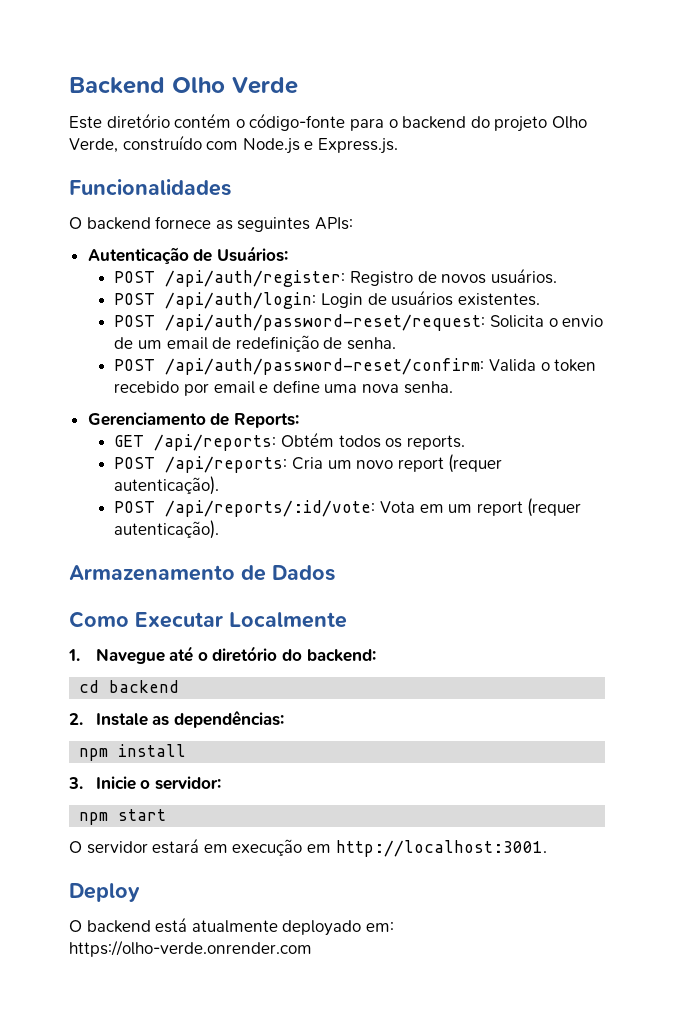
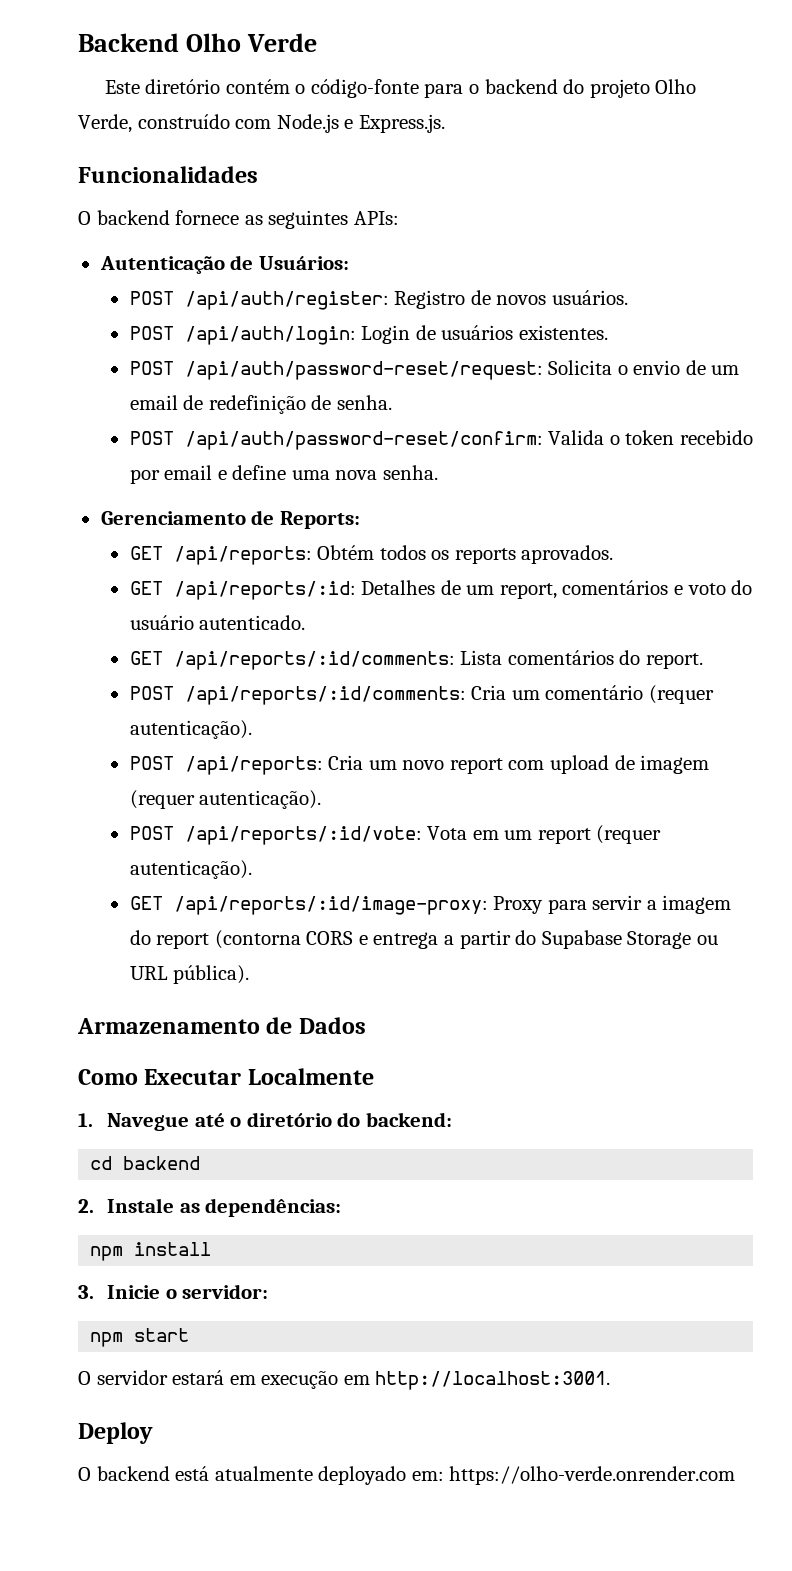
[406,435,465,450] reports. -> [454,545,614,564] [129,580,753,600] [129,615,306,630] [129,650,703,670] [129,685,714,705] [129,720,252,739] reports aprovados. // GET /api/reports/:id: Detalhes de um report, comentários e voto do usuário autenticado. // GET /api/reports/:id/comments: Lista comentários do report. // POST /api/reports/:id/comments: Cria um comentário (requer autenticação).
(444, 464) none -> [508,755,710,774] com upload de imagem
(220, 529) none -> [129,895,732,915] [129,930,718,949] [129,965,250,984] // GET /api/reports/:id/image-proxy: Proxy para servir a imagem do report (contorna CORS e entrega a partir do Supabase Storage ou URL pública).

